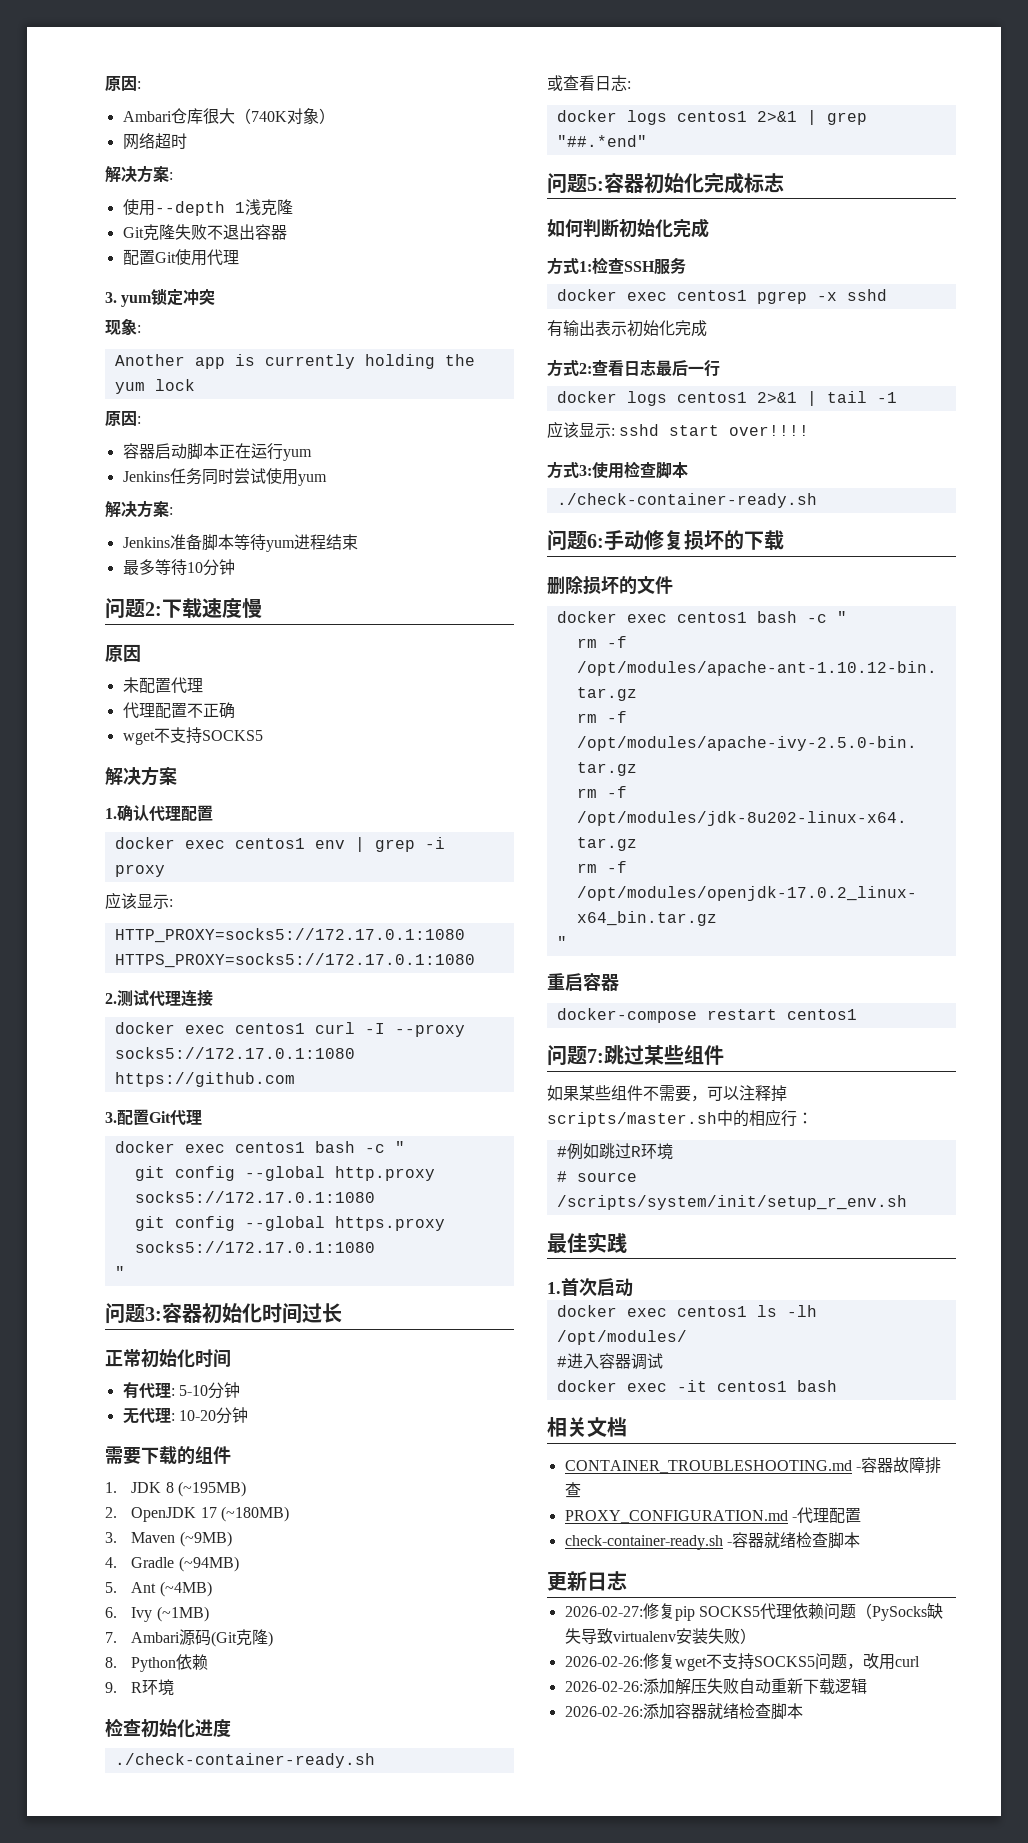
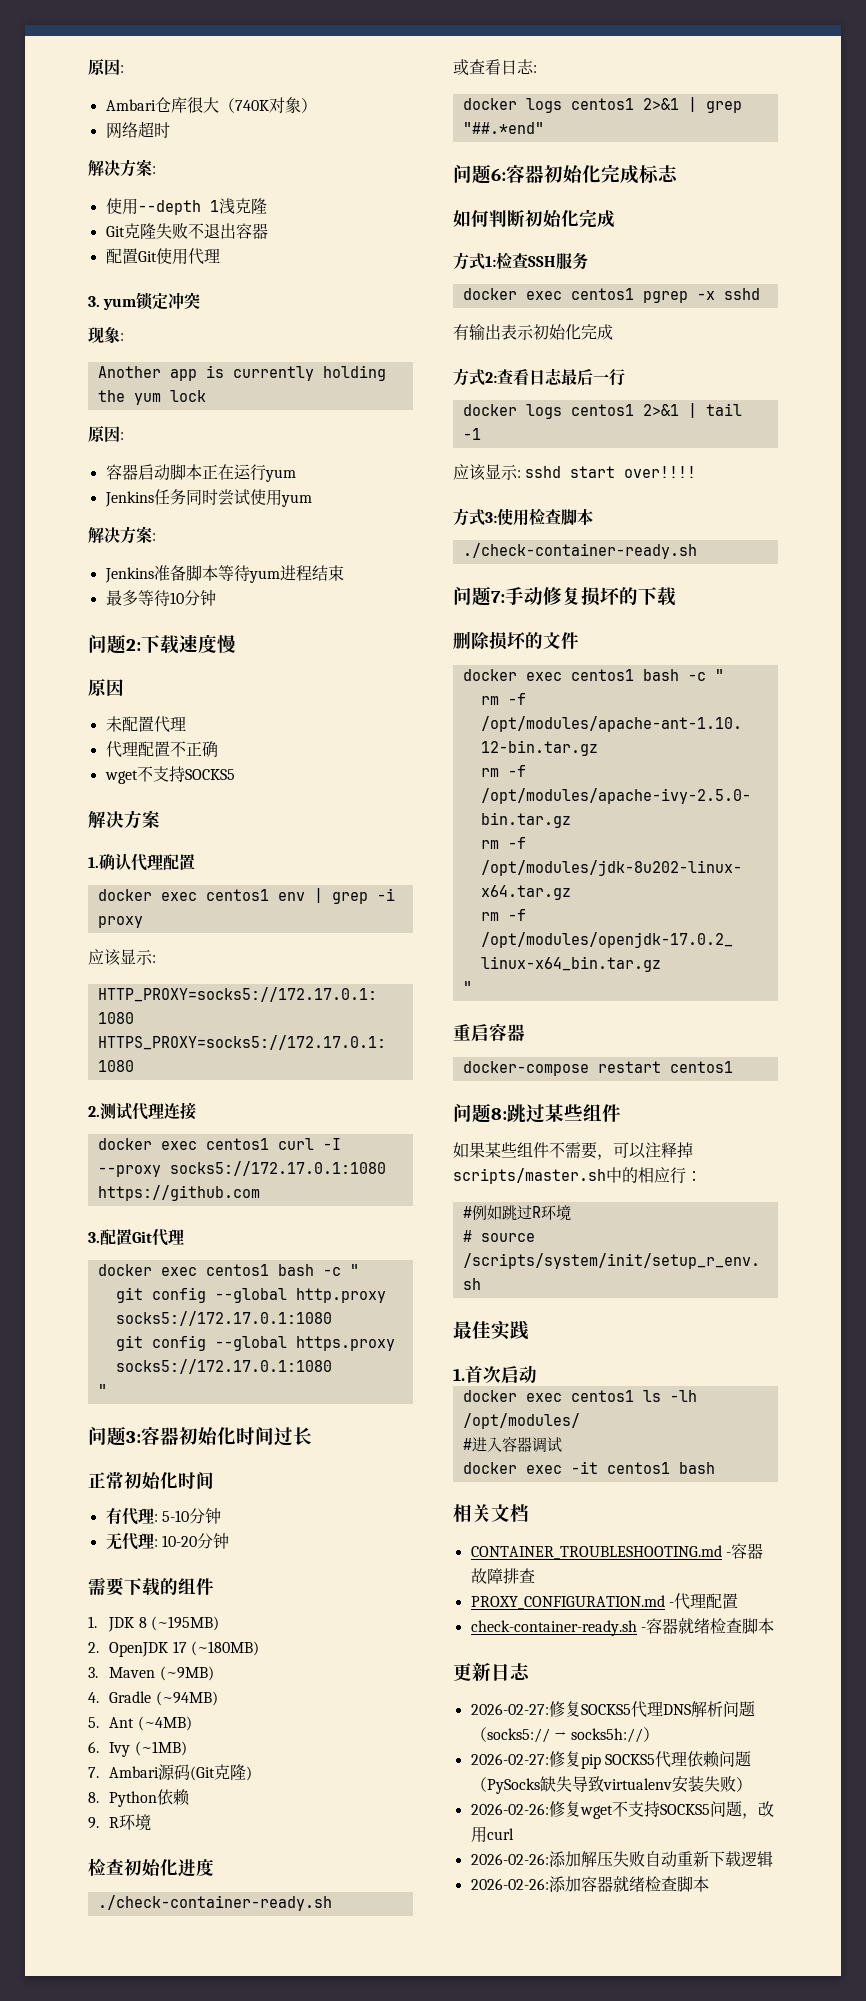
[587,177,604,191] 5: -> [491,168,506,181] 6:
[587,534,604,548] 6: -> [491,591,505,603] 7:
[587,1049,604,1063] 7: -> [491,1108,507,1120] 8:
(627, 1581) none -> [470,1701,755,1718] [470,1727,660,1743] // 2026-02-27:修复SOCKS5代理DNS解析问题（socks5:// → socks5h://）

